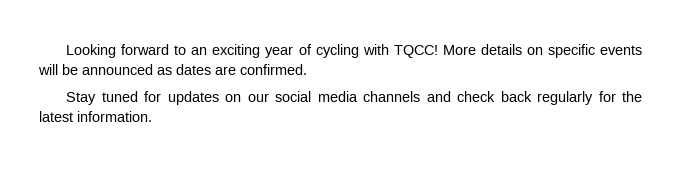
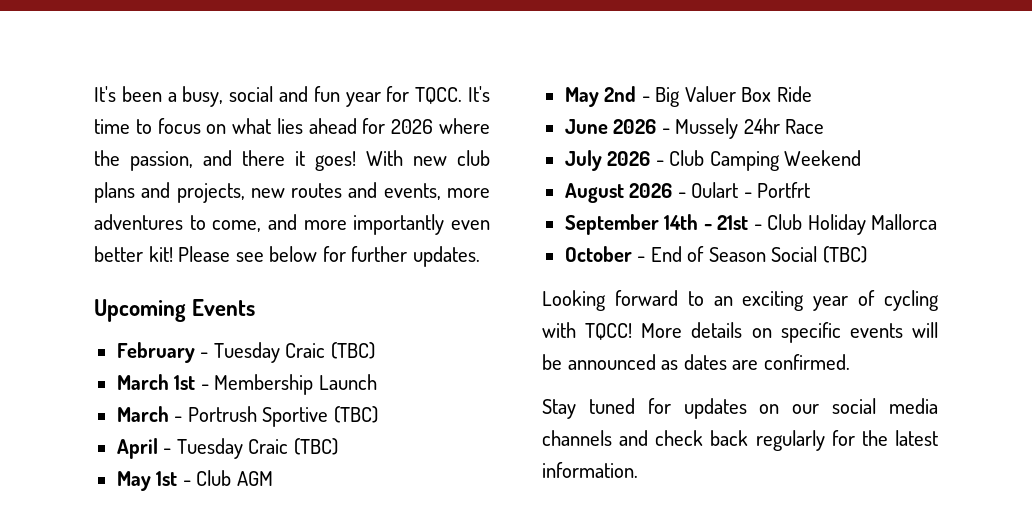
(66, 51) none -> [94,86,491,107] [94,118,490,134] [94,150,490,171] [94,182,490,203] [94,214,490,235] [94,246,480,267] [94,299,256,322] [116,342,375,363] [116,374,377,395] [116,406,378,427] [116,438,338,459] [116,470,273,491] [564,86,812,107] [564,118,825,139] [564,150,862,171] [564,182,811,203] [564,214,938,235] [564,246,867,263] It's been a busy, social and fun year for TQCC. It's time to focus on what lies ahead for 2026 where the passion, and there it goes! With new club plans and projects, new routes and events, more adventures to come, and more importantly even better kit! Please see below for further updates. // Upcoming Events // February - Tuesday Craic (TBC) // March 1st - Membership Launch // March - Portrush Sportive (TBC) // April - Tuesday Craic (TBC) // May 1st - Club AGM // May 2nd - Big Valuer Box Ride // June 2026 - Mussely 24hr Race // July 2026 - Club Camping Weekend // August 2026 - Oulart - Portfrt // September 14th - 21st - Club Holiday Mallorca // October - End of Season Social (TBC) //

